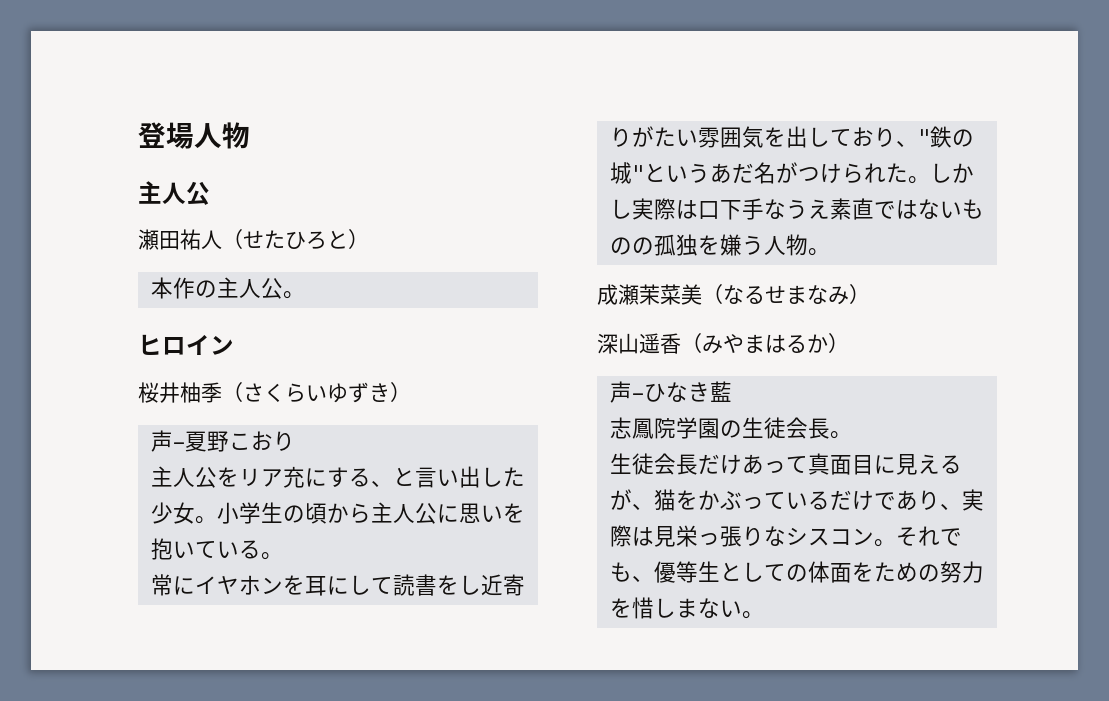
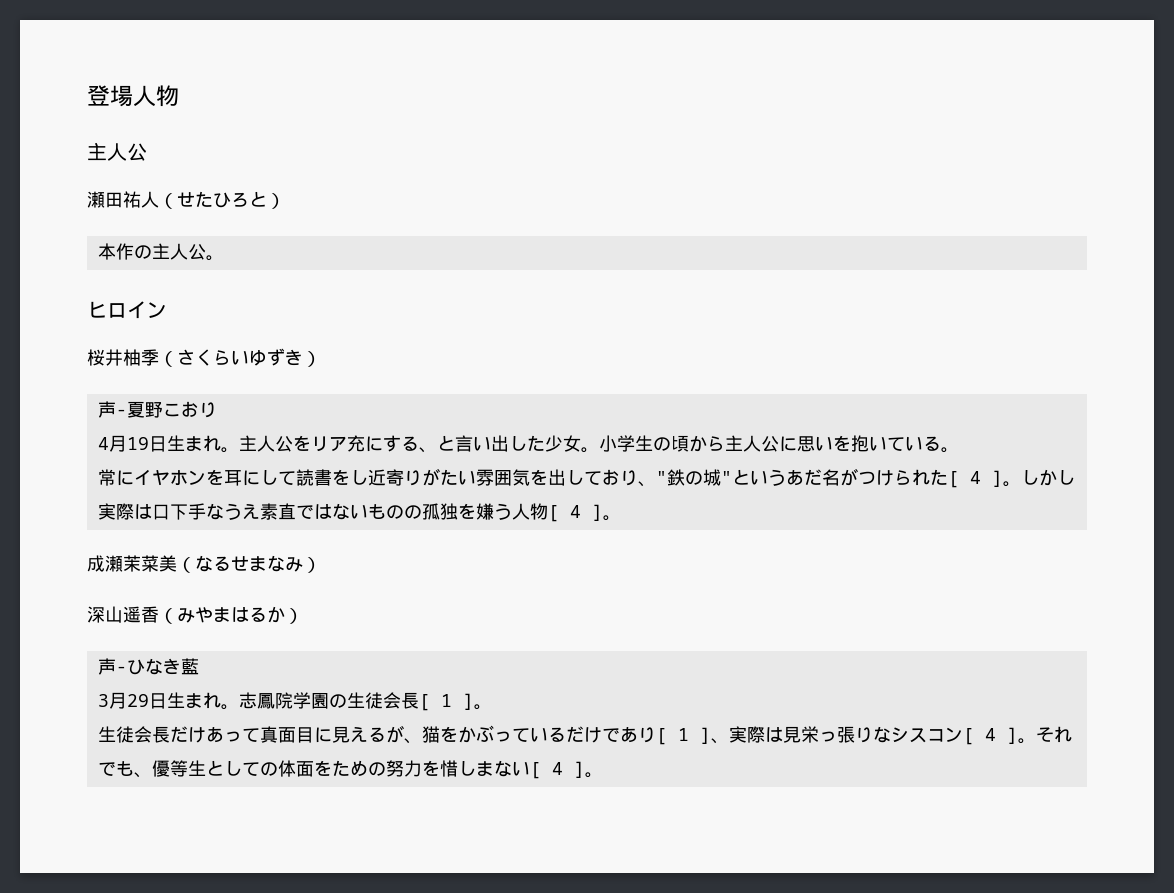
(295, 441) none -> [97,435,239,453] 4月19日生まれ。
(908, 173) none -> [947,470,1003,488] [ 4 ]
(808, 245) none -> [547,504,603,522] [ 4 ]
(732, 391) none -> [97,692,239,710] 3月29日生まれ。
(830, 428) none -> [418,693,474,711] [ 1 ]
(940, 500) none -> [655,727,711,745] [ 1 ]
(874, 536) none -> [962,727,1018,745] [ 4 ]
(742, 608) none -> [529,761,585,779] [ 4 ]

